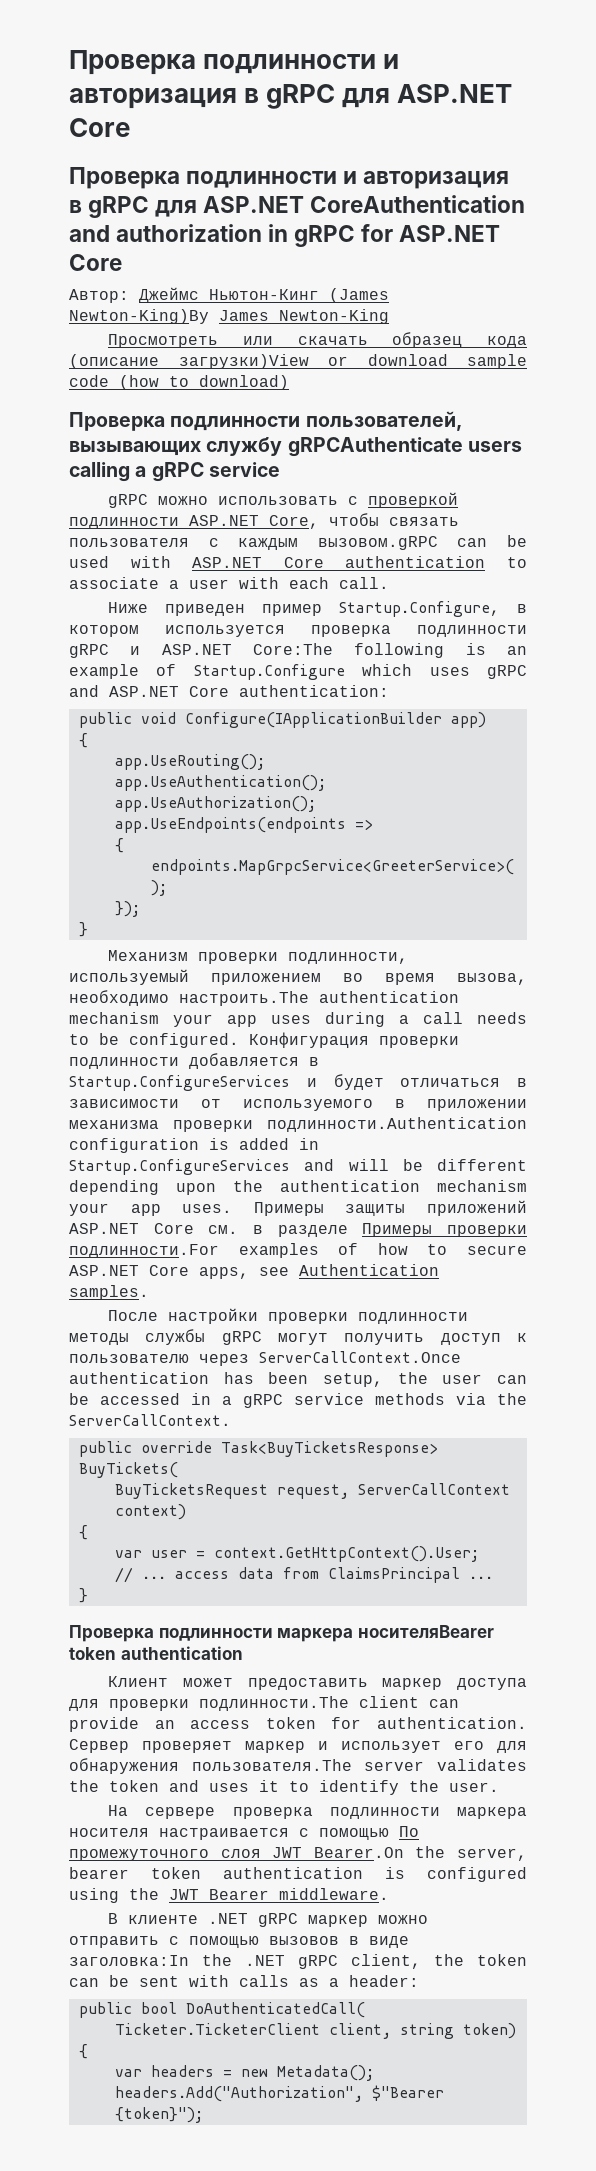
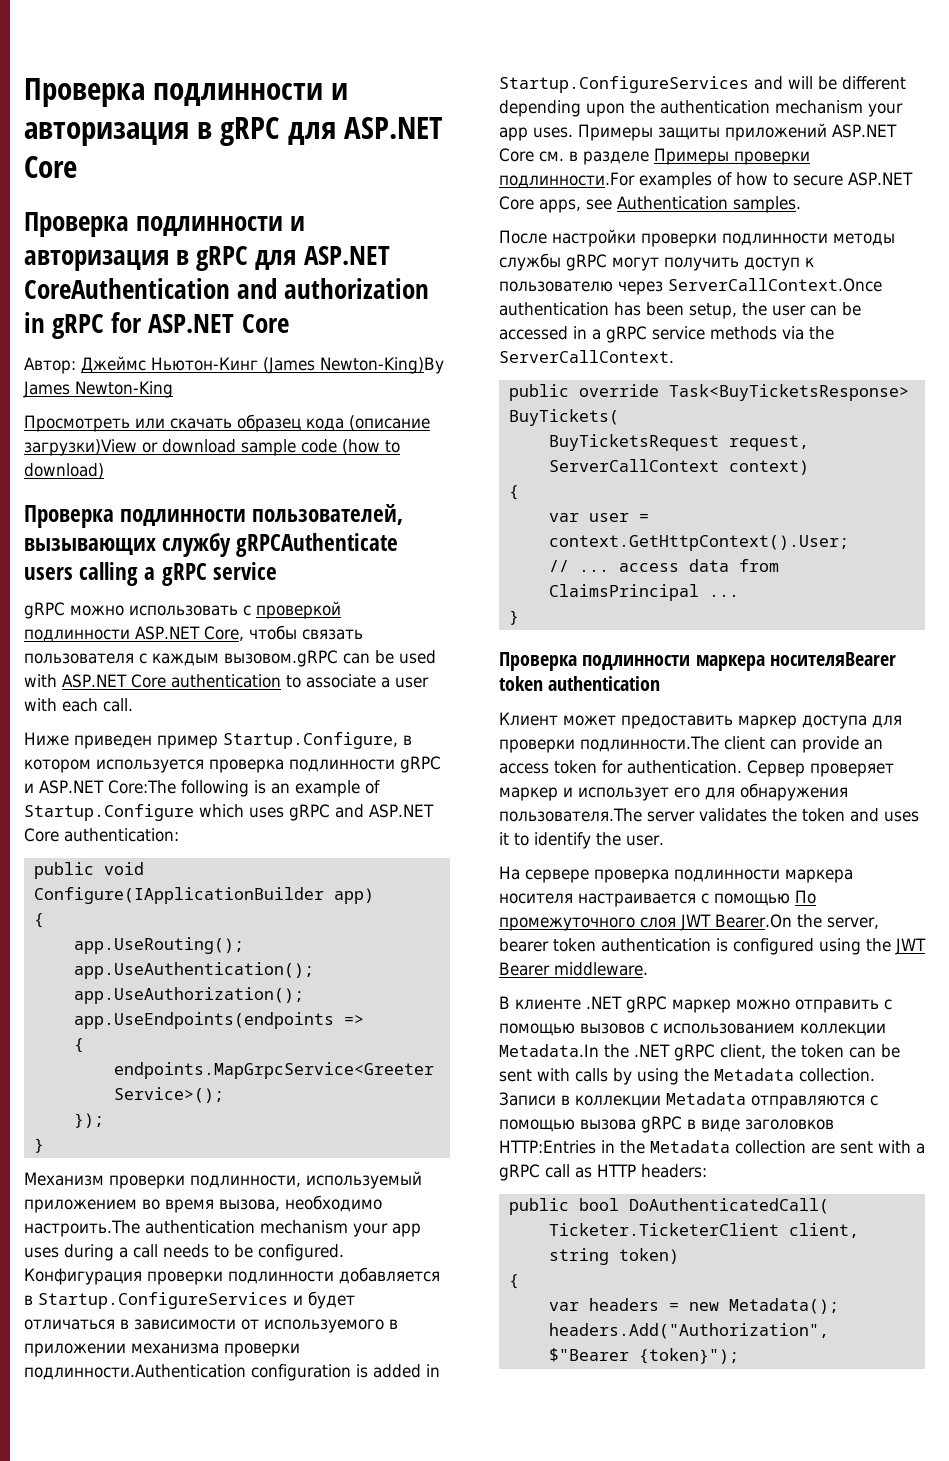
[349,1936,409,1948] [69,1955,189,1966] в виде заголовка:In -> [650,1023,886,1036] [499,1044,599,1057] с использованием коллекции Metadata.In
[299,1975,419,1987] as a header: -> [613,1068,875,1085] [499,1092,878,1109] [499,1116,834,1133] [499,1140,925,1154] [499,1164,707,1181] by using the Metadata collection. Записи в коллекции Metadata отправляются с помощью вызова gRPC в виде заголовков HTTP:Entries in the Metadata collection are sent with a gRPC call as HTTP headers:

